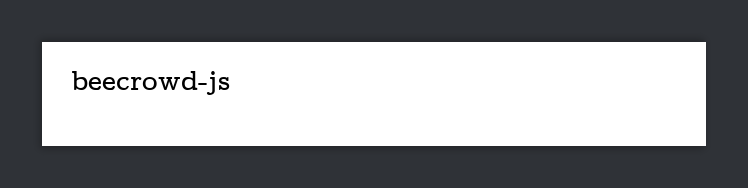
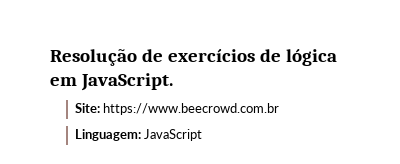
[71,71,230,95] beecrowd-js -> [50,49,337,66] [50,73,173,91] [74,103,280,115] [74,129,203,141] Resolução de exercícios de lógica em JavaScript. // Site: https://www.beecrowd.com.br // Linguagem: JavaScript

